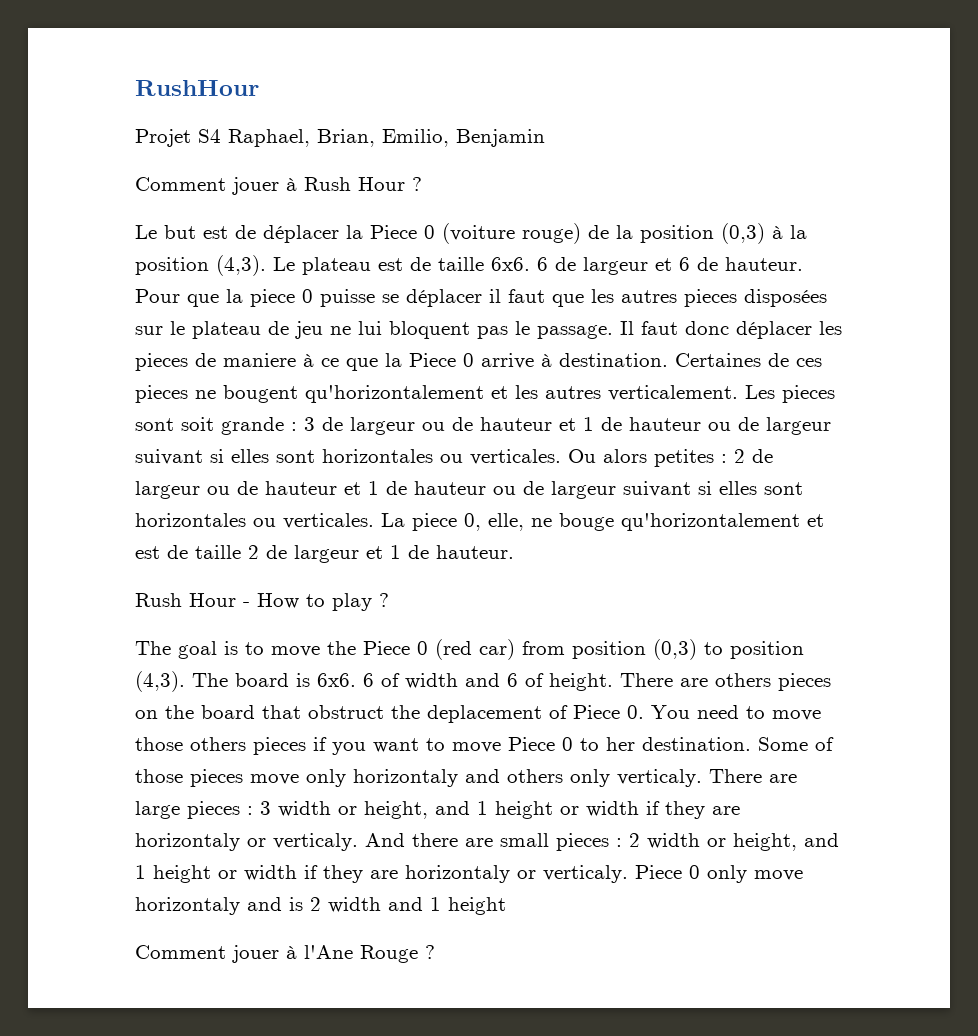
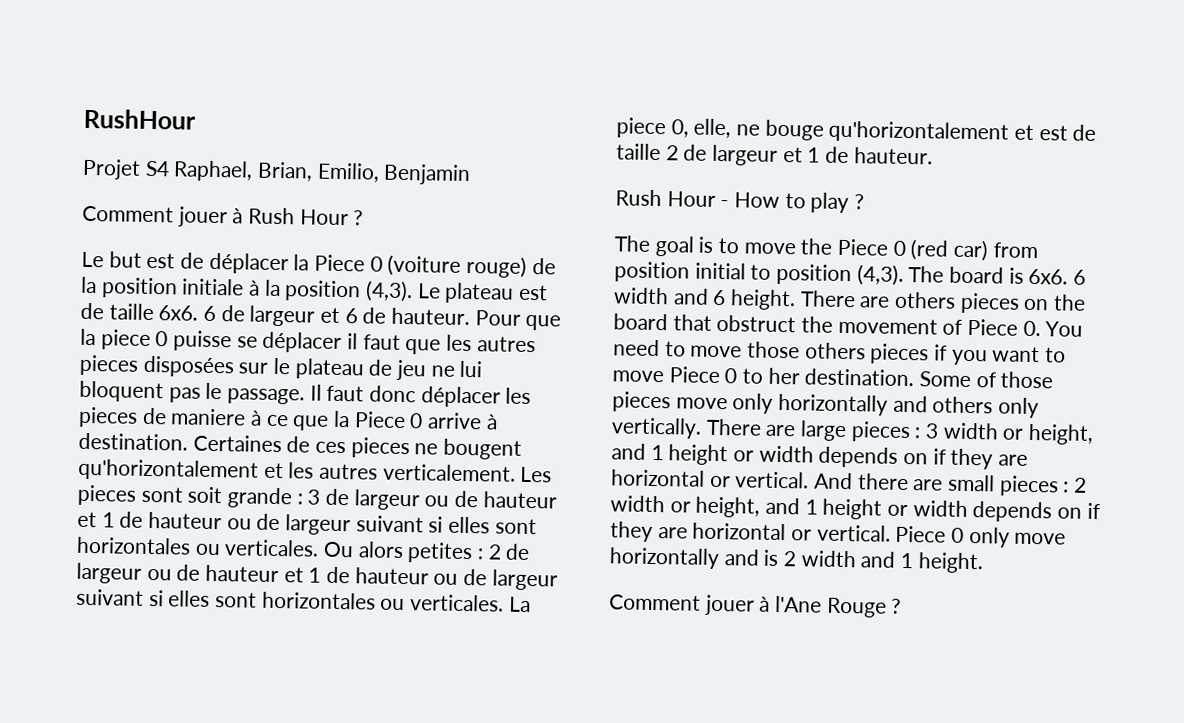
[721,223,765,244] (0,3) -> [182,278,245,296] initiale
[653,639,697,660] (0,3) -> [694,262,746,280] initial
[381,673,400,687] of -> (1087, 277) none
[525,673,544,687] of -> (727, 297) none
[427,705,542,723] deplacement -> [837,317,938,335] movement
[353,769,458,787] horizontaly -> [778,393,889,416] horizontally
[617,769,702,787] verticaly. -> [611,417,702,439] vertically.
[646,801,740,819] [135,833,358,851] if they are horizontaly or verticaly. -> [818,446,1029,470] [611,469,810,489] depends on if they are horizontal or vertical.
[304,865,628,883] if they are horizontaly or verticaly. -> [972,501,1101,523] [610,521,891,542] depends on if they are horizontal or vertical.
[135,897,240,915] horizontaly -> [609,547,720,570] horizontally
[448,897,506,915] height -> [917,552,984,574] height.

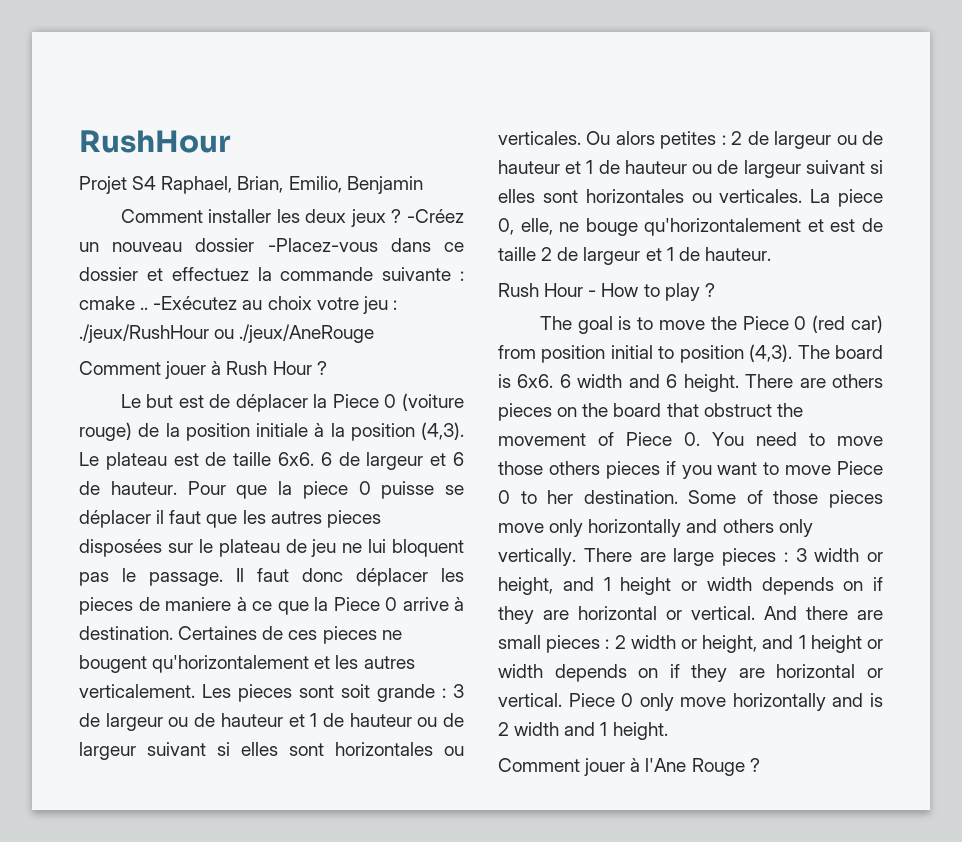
(472, 174) none -> [120,209,464,227] [79,238,464,252] [79,267,464,281] [79,296,397,314] [79,324,375,343] // Comment installer les deux jeux ? -Créez un nouveau dossier -Placez-vous dans ce dossier et effectuez la commande suivante : cmake .. -Exécutez au choix votre jeu : ./jeux/RushHour ou ./jeux/AneRouge

